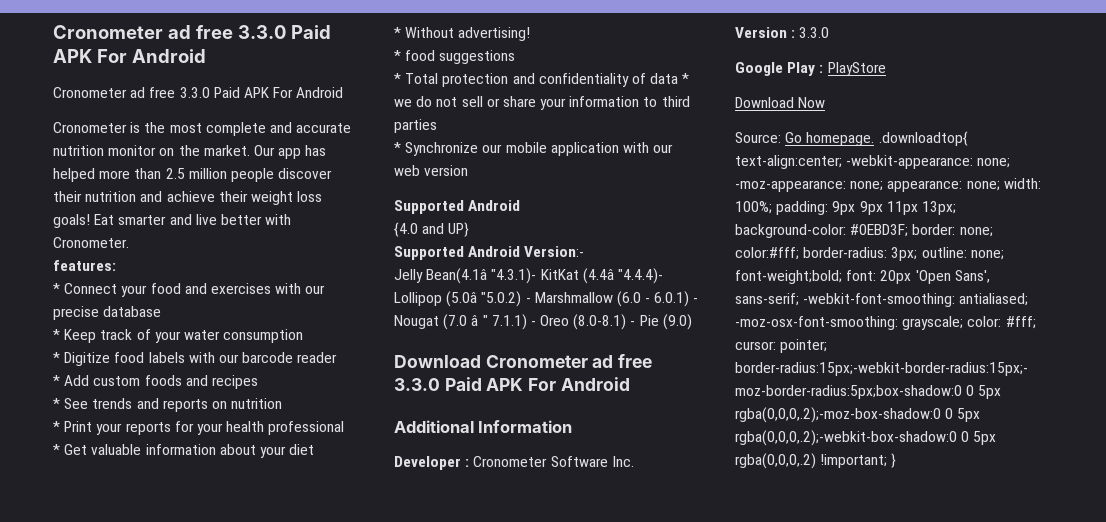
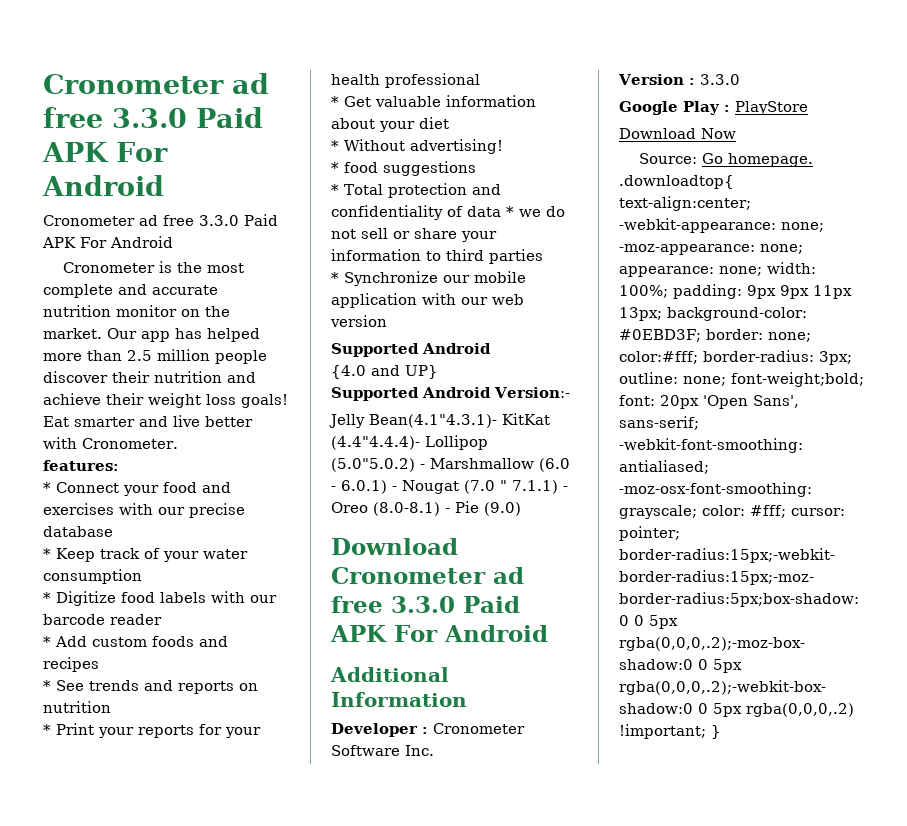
[426,268,663,284] [394,291,522,307] Bean(4.1â "4.3.1)- KitKat (4.4â "4.4.4)- Lollipop (5.0â "5.0.2) -> [369,413,550,428] [331,435,488,450] [331,458,415,472] Bean(4.1"4.3.1)- KitKat (4.4"4.4.4)- Lollipop (5.0"5.0.2)
[471,315,479,326] â -> (495, 487) none

